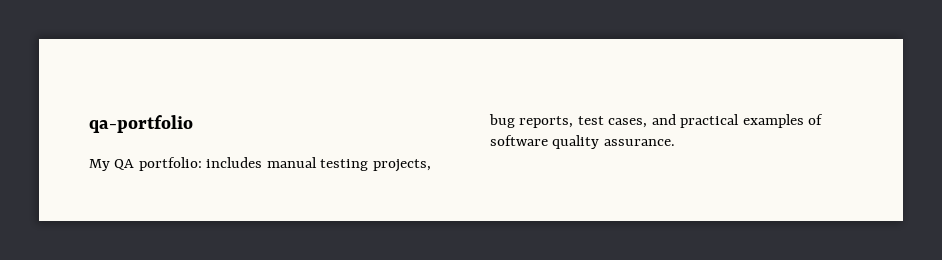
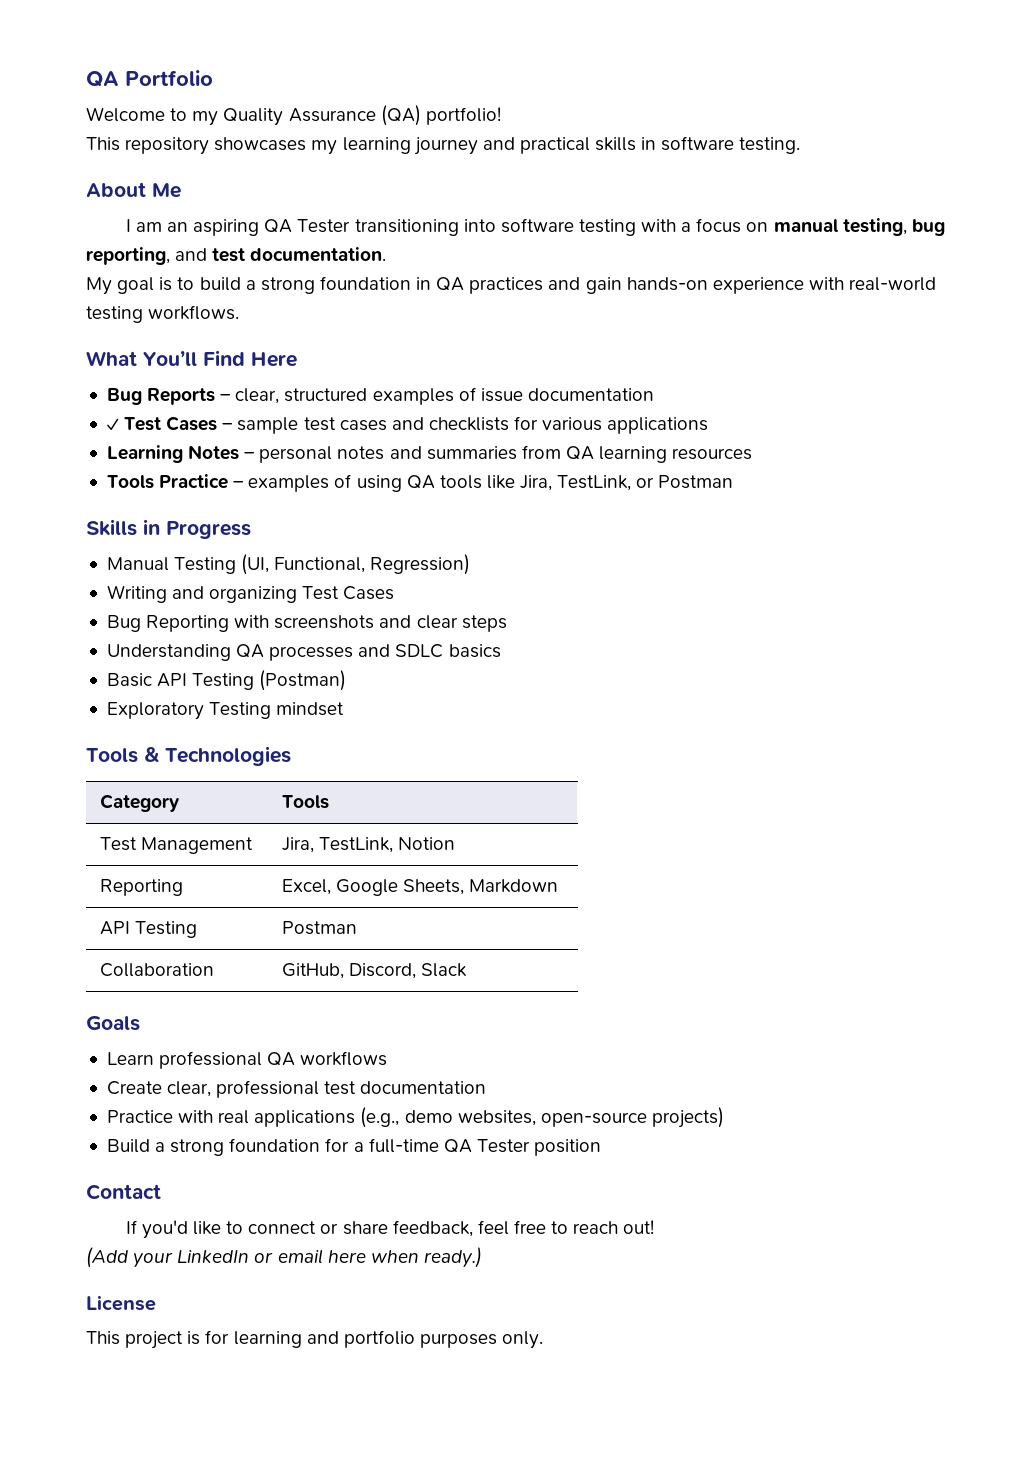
[89,115,193,133] [89,157,431,172] [489,114,824,128] [490,135,675,149] qa-portfolio // My QA portfolio: includes manual testing projects, bug reports, test cases, and practical examples of software quality assurance. -> [86,70,213,87] [86,105,501,126] [86,136,801,155] [86,182,181,198] [125,218,945,236] [86,247,387,265] [86,276,937,295] [86,305,240,323] [86,350,297,367] [106,387,654,405] [106,416,709,434] [106,445,753,463] [106,474,734,492] [86,519,251,539] [106,554,471,575] [106,585,395,603] [106,615,507,632] [106,644,501,661] [106,670,347,691] [106,702,345,720] [86,746,291,766] [99,794,179,812] [281,795,329,809] [99,837,253,854] [281,837,455,853] [99,879,183,896] [281,879,559,896] [99,921,197,938] [281,921,357,935] [99,963,214,977] [281,963,467,979] [86,1016,140,1031] [106,1051,388,1069] [106,1080,487,1098] [106,1107,724,1128] [106,1138,602,1156] [86,1184,161,1200] [125,1220,655,1239] [86,1247,482,1268] [86,1295,156,1311] [86,1330,544,1349] QA Portfolio // Welcome to my Quality Assurance (QA) portfolio! // This repository showcases my learning journey and practical skills in software testing. // About Me // I am an aspiring QA Tester transitioning into software testing with a focus on manual testing, bug reporting, and test documentation. // My goal is to build a strong foundation in QA practices and gain hands-on experience with real-world testing workflows. // What You’ll Find Here // Bug Reports – clear, structured examples of issue documentation // ✓ Test Cases – sample test cases and checklists for various applications // Learning Notes – personal notes and summaries from QA learning resources // Tools Practice – examples of using QA tools like Jira, TestLink, or Postman // Skills in Progress // Manual Testing (UI, Functional, Regression) // Writing and organizing Test Cases // Bug Reporting with screenshots and clear steps // Understanding QA processes and SDLC basics // Basic API Testing (Postman) // Exploratory Testing mindset // Tools & Technologies // Category | Tools // Test Management | Jira, TestLink, Notion // Reporting | Excel, Google Sheets, Markdown // API Testing | Postman // Collaboration | GitHub, Discord, Slack // Goals // Learn professional QA workflows // Create clear, professional test documentation // Practice with real applications (e.g., demo websites, open-source projects) // Build a strong foundation for a full-time QA Tester position // Contact // If you'd like to connect or share feedback, feel free to reach out! // (Add your LinkedIn or email here when ready.) // License // This project is for learning and portfolio purposes only.

